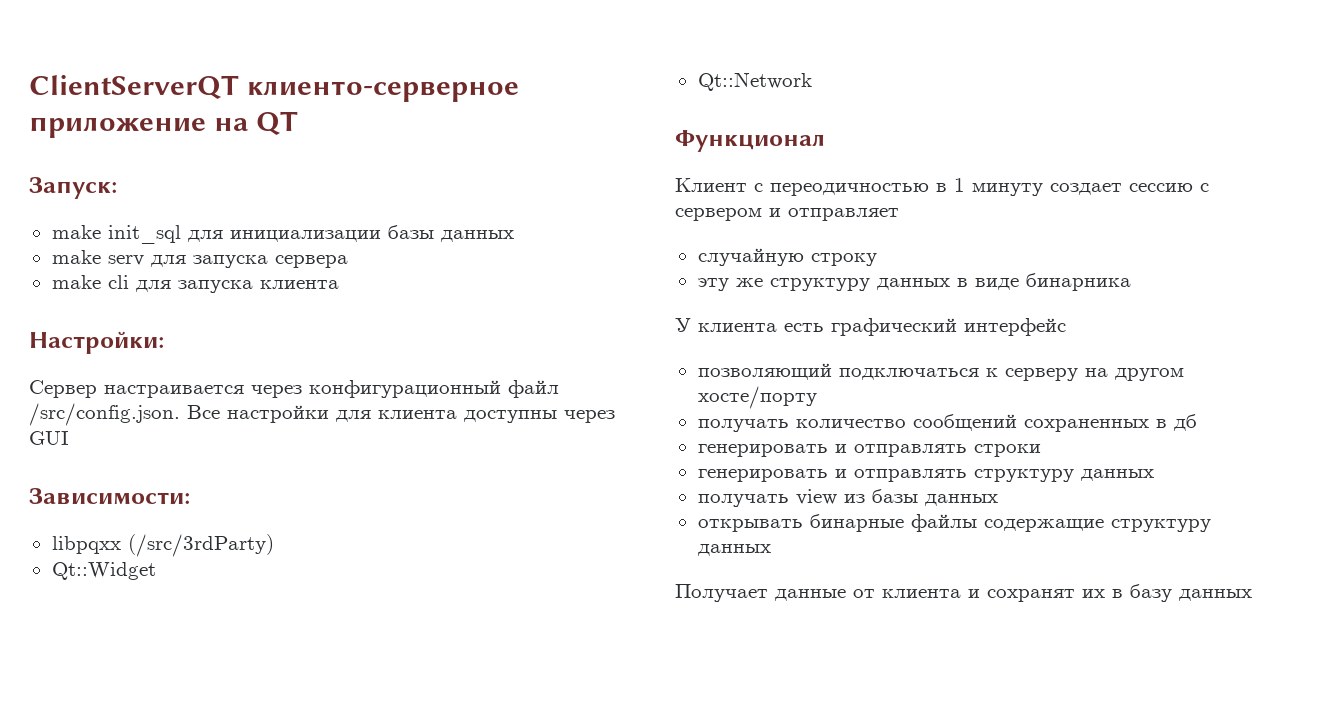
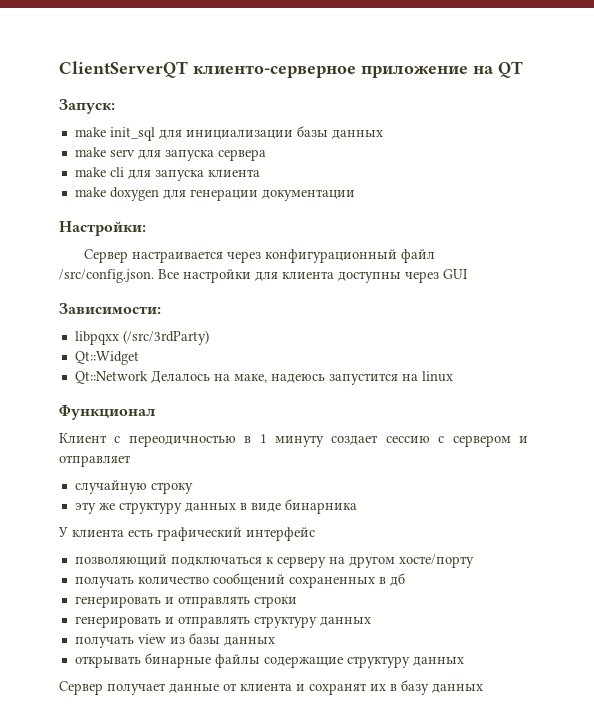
(339, 284) none -> [74,187,355,201] // make doxygen для генерации документации
(812, 81) none -> [150,370,453,385] Делалось на маке, надеюсь запустится на linux
[675,584,768,602] Получает -> [59,681,166,695] Сервер получает

